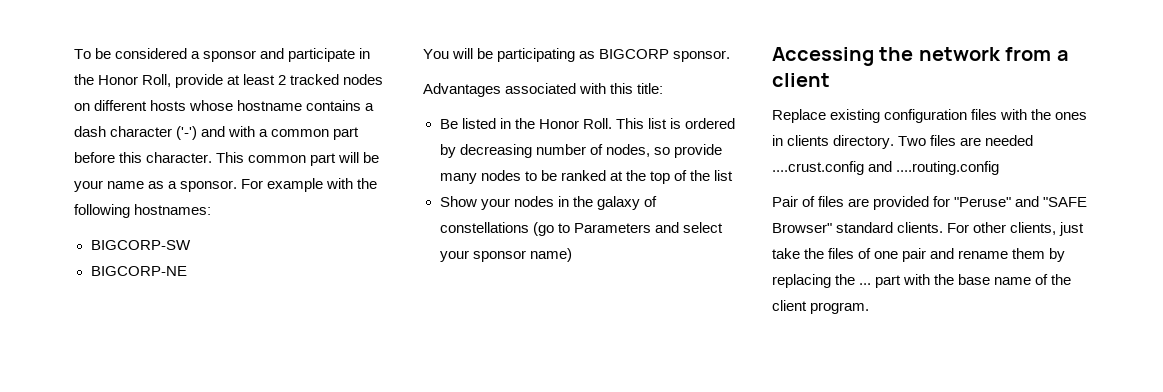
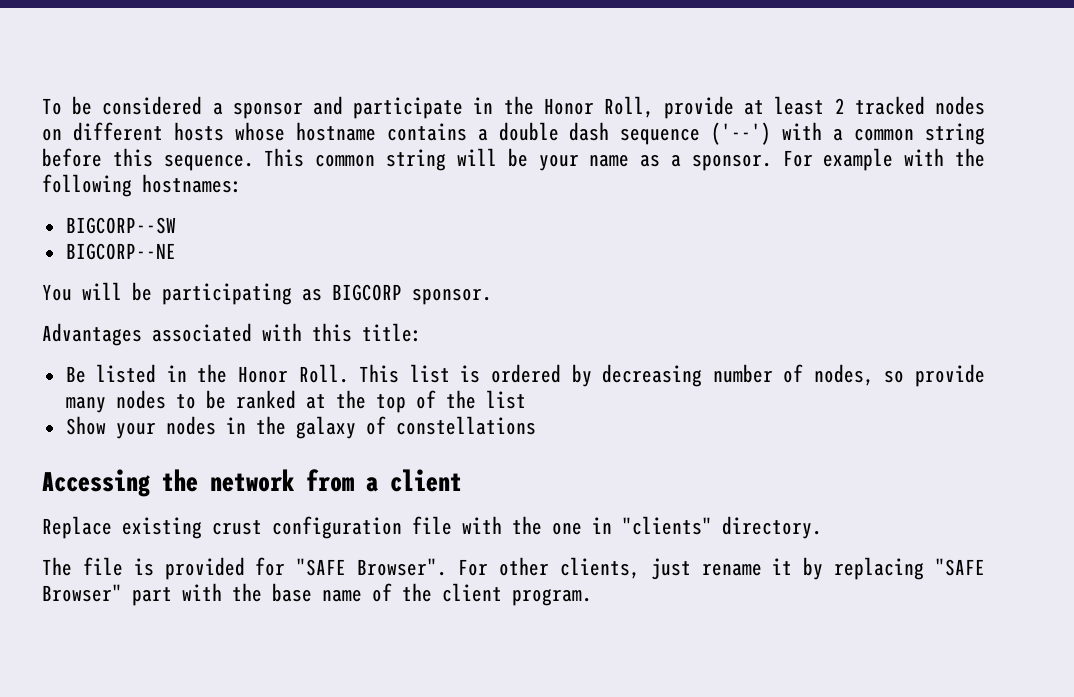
[74,126,226,140] dash character ('-') and -> [498,122,772,145] double dash sequence ('--')
[333,127,360,140] part -> [925,123,986,145] string
[146,152,213,163] character. -> [163,154,254,171] sequence.
[310,153,337,166] part -> [386,149,447,171] string
[90,240,191,250] [90,266,187,276] BIGCORP-SW // BIGCORP-NE -> [65,217,176,234] [65,243,176,260] BIGCORP--SW // BIGCORP--NE
[532,222,723,236] [439,248,572,262] (go to Parameters and select your sponsor name) -> (536, 425) none
[884,109,1088,123] [772,135,1034,149] [772,161,1000,175] [772,196,1088,210] [772,222,1085,236] [772,248,1066,262] [772,274,872,288] configuration files with the ones in clients directory. Two files are needed ....crust.config and ....routing.config // Pair of files are provided for "Peruse" and "SAFE Browser" standard clients. For other clients, just take the files of one pair and rename them by replacing the ... -> [212,516,822,539] [42,557,986,580] [42,584,122,602] crust configuration file with the one in "clients" directory. // The file is provided for "SAFE Browser". For other clients, just rename it by replacing "SAFE Browser"

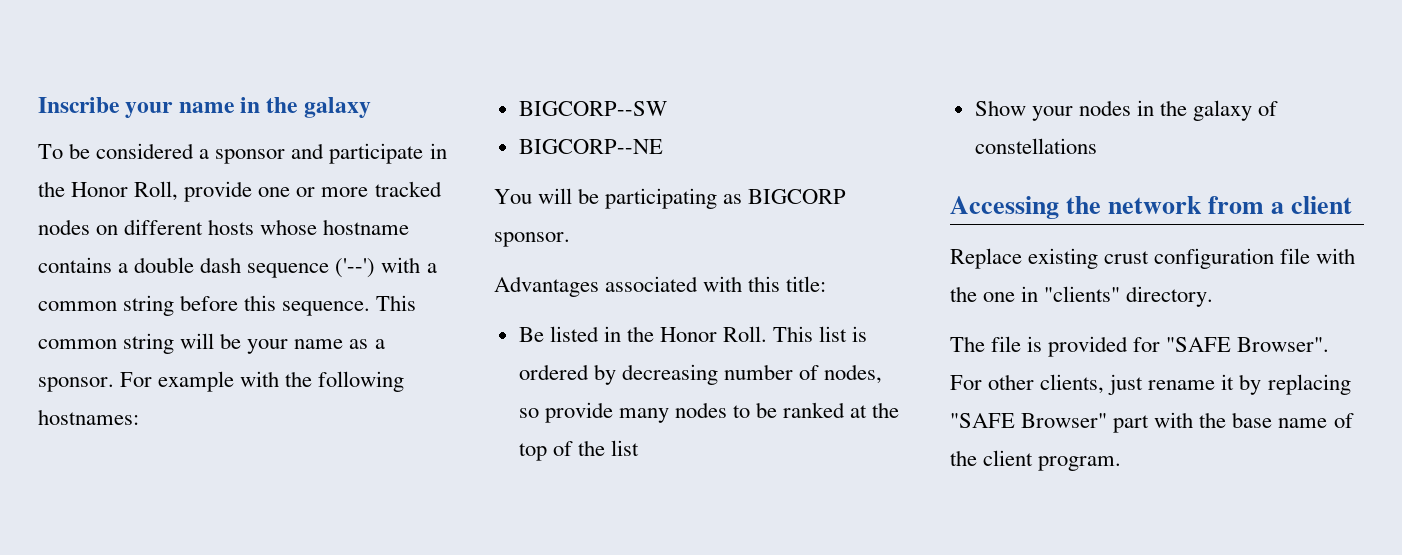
(42, 106) none -> [38,97,371,118] Inscribe your name in the galaxy //
[744,96,845,115] at least 2 -> [258,187,369,197] one or more

